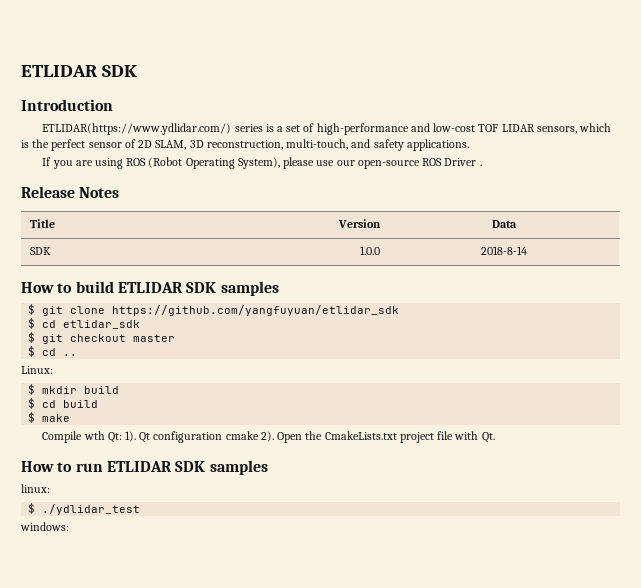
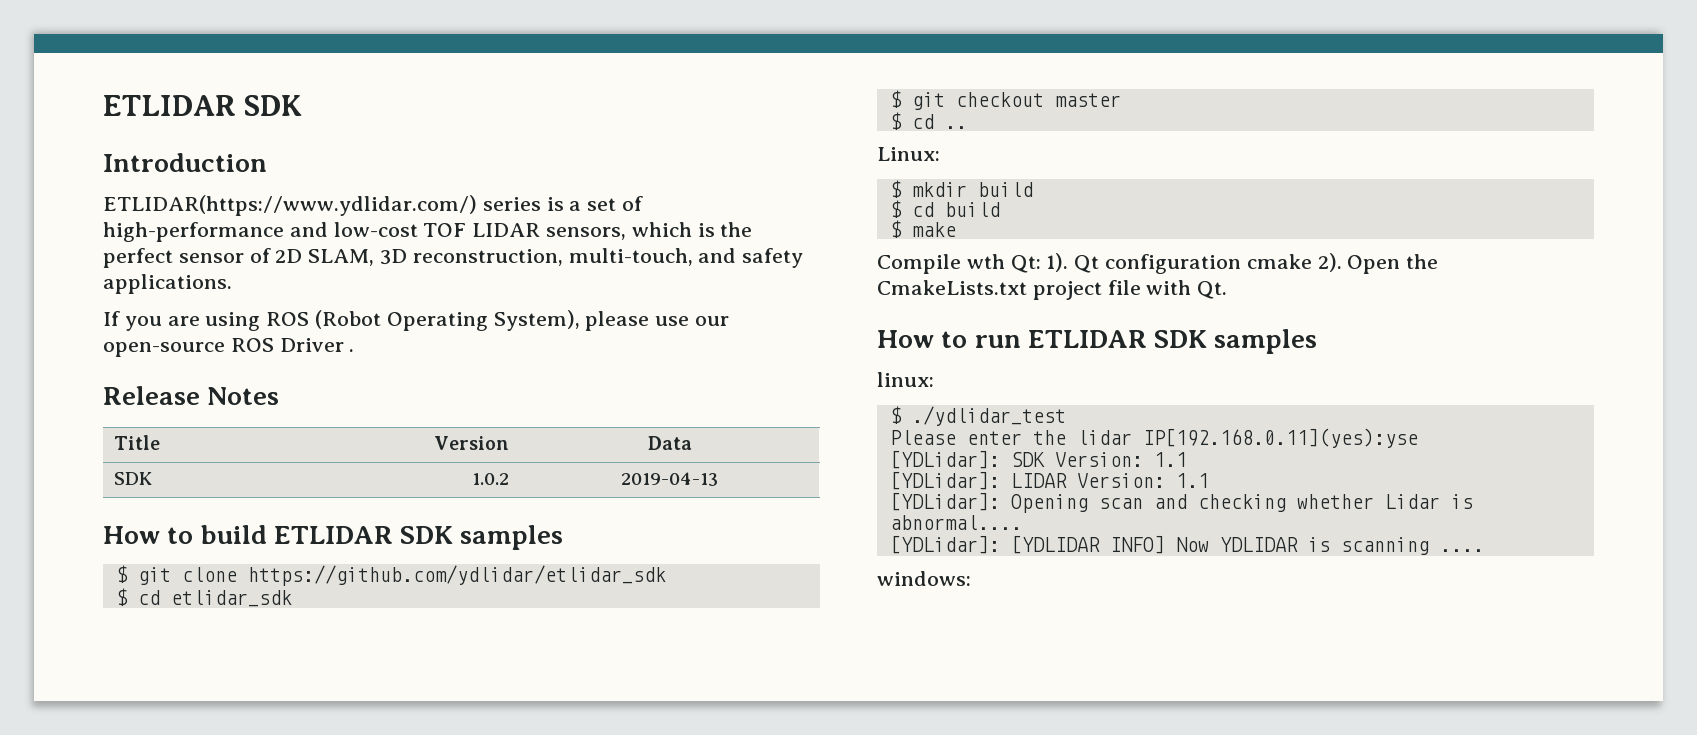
[360,246,381,255] [481,246,527,255] 1.0.0 | 2018-8-14 -> [471,473,509,485] [621,472,718,486] 1.0.2 | 2019-04-13
[112,305,400,316] https://github.com/yangfuyuan/etlidar_sdk -> [247,565,666,586] https://github.com/ydlidar/etlidar_sdk
(141, 509) none -> [889,428,1418,448] [889,450,1187,469] [889,471,1209,490] [889,492,1473,513] [889,515,1022,530] [889,535,1484,555] // Please enter the lidar IP[192.168.0.11](yes):yse // [YDLidar]: SDK Version: 1.1 // [YDLidar]: LIDAR Version: 1.1 // [YDLidar]: Opening scan and checking whether Lidar is abnormal.... // [YDLidar]: [YDLIDAR INFO] Now YDLIDAR is scanning ....

